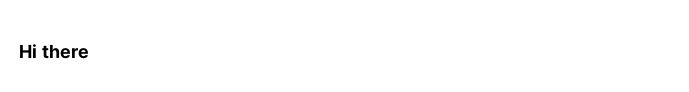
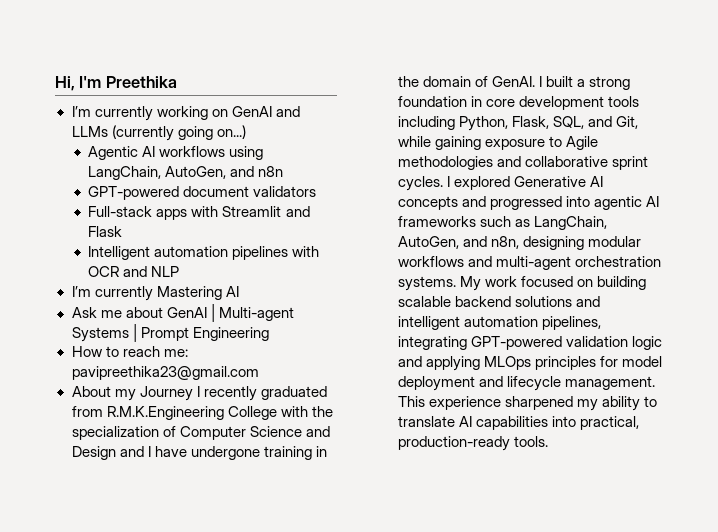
[19,44,89,59] Hi there -> [55,76,177,91] [71,106,300,121] [71,125,246,141] [88,146,264,160] [88,166,284,180] [88,186,317,200] [88,206,310,220] [88,226,123,237] [88,246,320,260] [88,266,180,277] [71,286,239,301] [71,304,294,322] [71,324,269,342] [71,346,188,357] [71,366,259,380] [71,386,327,401] [71,406,333,420] [71,426,330,440] [71,446,327,460] [397,76,630,90] [397,96,639,110] [397,116,638,131] [397,136,598,150] [397,156,648,170] [397,176,603,191] [397,196,659,210] [397,216,607,230] [397,236,641,250] [397,256,661,270] [397,276,646,291] [397,296,600,307] [397,316,601,330] [397,336,662,350] [397,356,662,371] [397,376,655,391] [397,396,657,411] [397,416,639,430] [397,436,548,451] Hi, I'm Preethika // I’m currently working on GenAI and LLMs (currently going on...) // Agentic AI workflows using LangChain, AutoGen, and n8n // GPT-powered document validators // Full-stack apps with Streamlit and Flask // Intelligent automation pipelines with OCR and NLP // I’m currently Mastering AI // Ask me about GenAI | Multi-agent Systems | Prompt Engineering // How to reach me: pavipreethika23@gmail.com // About my Journey I recently graduated from R.M.K.Engineering College with the specialization of Computer Science and Design and I have undergone training in the domain of GenAI. I built a strong foundation in core development tools including Python, Flask, SQL, and Git, while gaining exposure to Agile methodologies and collaborative sprint cycles. I explored Generative AI concepts and progressed into agentic AI frameworks such as LangChain, AutoGen, and n8n, designing modular workflows and multi-agent orchestration systems. My work focused on building scalable backend solutions and intelligent automation pipelines, integrating GPT-powered validation logic and applying MLOps principles for model deployment and lifecycle management. This experience sharpened my ability to translate AI capabilities into practical, production-ready tools.

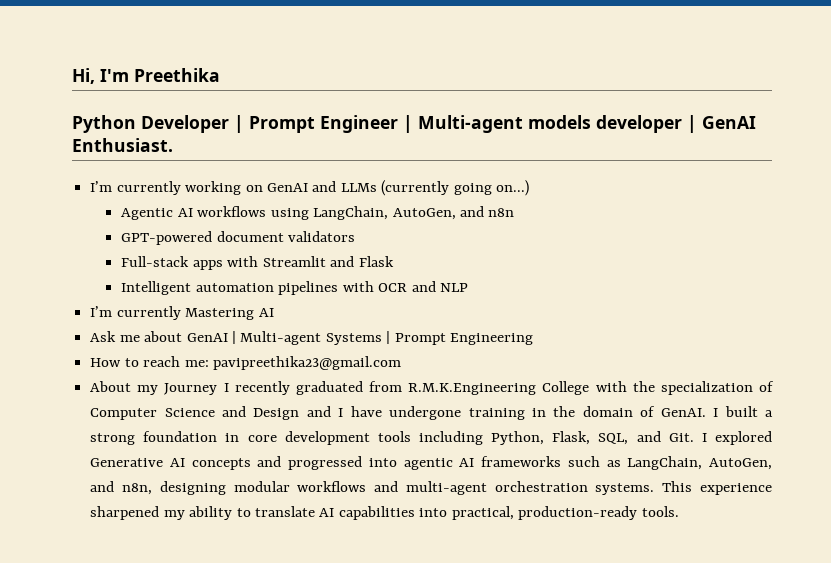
(177, 82) none -> [72,115,756,133] [72,138,173,152] // Python Developer | Prompt Engineer | Multi-agent models developer | GenAI Enthusiast.
[615,116,638,129] [397,136,598,150] [397,156,648,170] [397,176,443,191] Git, while gaining exposure to Agile methodologies and collaborative sprint cycles. -> [668,433,694,442] Git.
[459,276,646,291] [397,296,600,307] [397,316,601,330] [397,336,662,350] [397,356,662,371] [397,376,655,391] My work focused on building scalable backend solutions and intelligent automation pipelines, integrating GPT-powered validation logic and applying MLOps principles for model deployment and lifecycle management. -> (655, 489) none

